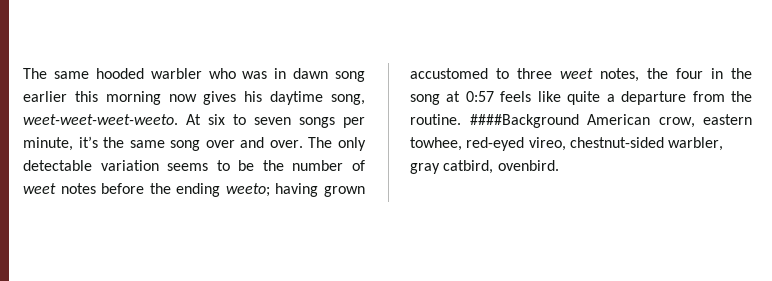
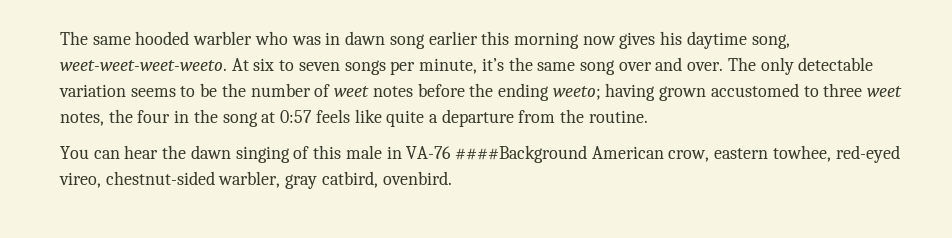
(461, 119) none -> [60,145,452,163] // You can hear the dawn singing of this male in VA-76

